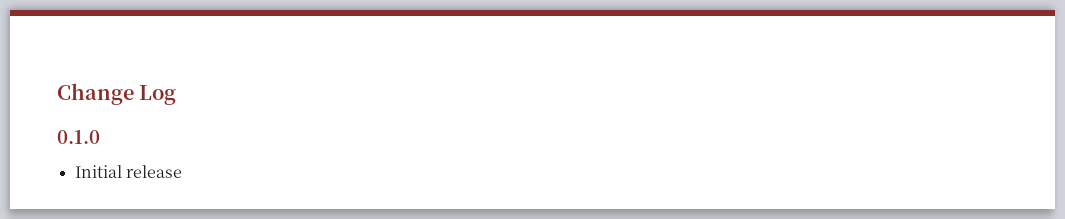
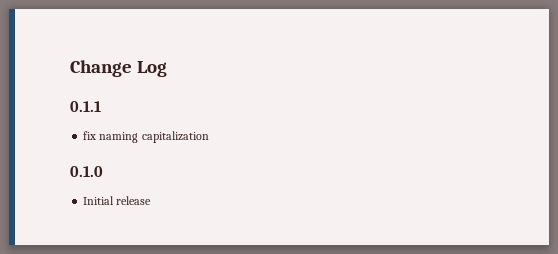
(177, 95) none -> [70,101,101,112] [83,131,209,143] // 0.1.1 // fix naming capitalization

